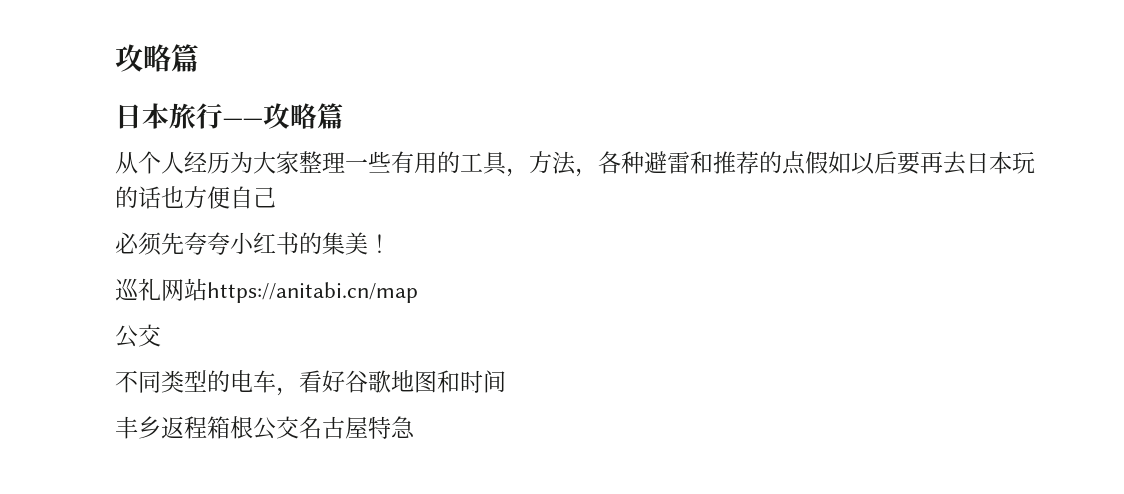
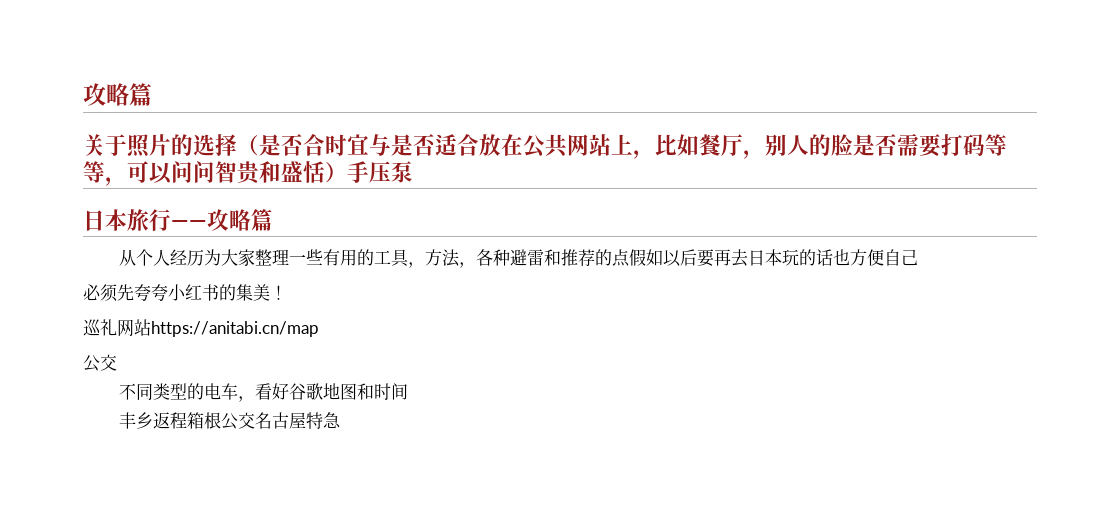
[115,44,199,72] 攻略篇 -> [83,83,152,106] [83,133,1007,159] [83,161,413,186] 攻略篇 // 关于照片的选择（是否合时宜与是否适合放在公共网站上，比如餐厅，别人的脸是否需要打码等等，可以问问智贵和盛恬）手压泵

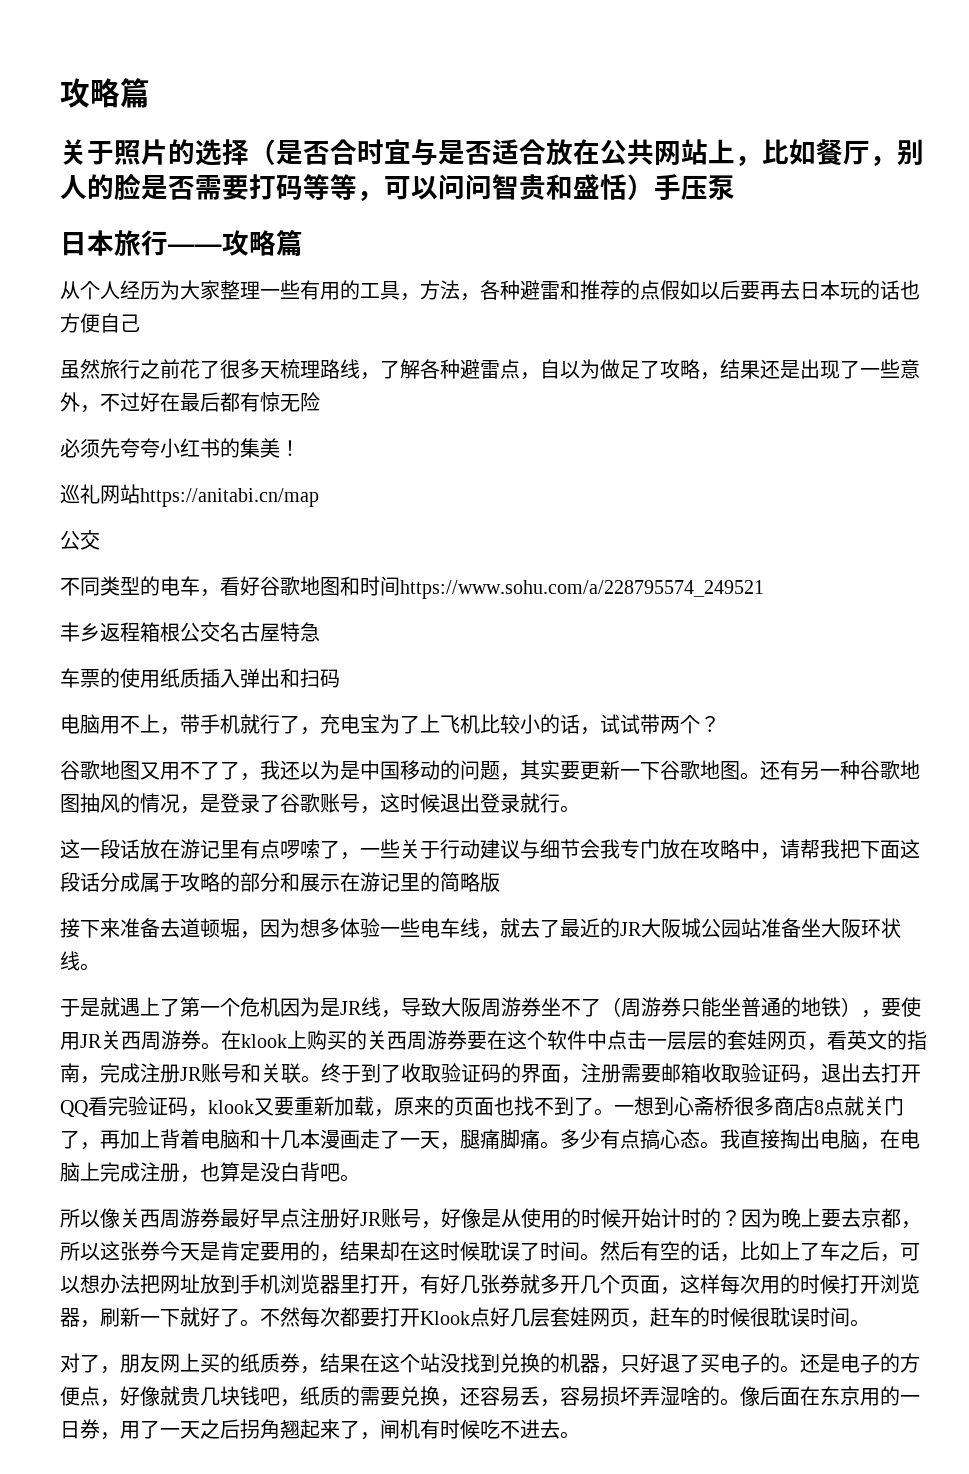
(919, 257) none -> [60,359,920,380] [60,392,320,413] // 虽然旅行之前花了很多天梳理路线，了解各种避雷点，自以为做足了攻略，结果还是出现了一些意外，不过好在最后都有惊无险
(409, 391) none -> [400,580,764,599] https://www.sohu.com/a/228795574_249521
(342, 420) none -> [60,668,340,688] [60,714,720,735] [60,760,920,781] [60,793,580,814] [60,839,920,860] [60,872,500,893] [60,918,901,939] [60,951,100,971] [60,997,921,1018] [60,1030,927,1051] [60,1063,921,1084] [60,1096,904,1117] [60,1129,920,1150] [60,1162,360,1183] [60,1208,921,1229] [60,1241,920,1262] [60,1274,920,1295] [60,1307,870,1328] [60,1353,920,1374] [60,1386,920,1407] [60,1419,580,1440] // 车票的使用纸质插入弹出和扫码 // 电脑用不上，带手机就行了，充电宝为了上飞机比较小的话，试试带两个？ // 谷歌地图又用不了了，我还以为是中国移动的问题，其实要更新一下谷歌地图。还有另一种谷歌地图抽风的情况，是登录了谷歌账号，这时候退出登录就行。 // 这一段话放在游记里有点啰嗦了，一些关于行动建议与细节会我专门放在攻略中，请帮我把下面这段话分成属于攻略的部分和展示在游记里的简略版 // 接下来准备去道顿堀，因为想多体验一些电车线，就去了最近的JR大阪城公园站准备坐大阪环状线。 // 于是就遇上了第一个危机因为是JR线，导致大阪周游券坐不了（周游券只能坐普通的地铁），要使用JR关西周游券。在klook上购买的关西周游券要在这个软件中点击一层层的套娃网页，看英文的指南，完成注册JR账号和关联。终于到了收取验证码的界面，注册需要邮箱收取验证码，退出去打开QQ看完验证码，klook又要重新加载，原来的页面也找不到了。一想到心斋桥很多商店8点就关门了，再加上背着电脑和十几本漫画走了一天，腿痛脚痛。多少有点搞心态。我直接掏出电脑，在电脑上完成注册，也算是没白背吧。 // 所以像关西周游券最好早点注册好JR账号，好像是从使用的时候开始计时的？因为晚上要去京都，所以这张券今天是肯定要用的，结果却在这时候耽误了时间。然后有空的话，比如上了车之后，可以想办法把网址放到手机浏览器里打开，有好几张券就多开几个页面，这样每次用的时候打开浏览器，刷新一下就好了。不然每次都要打开Klook点好几层套娃网页，赶车的时候很耽误时间。 // 对了，朋友网上买的纸质券，结果在这个站没找到兑换的机器，只好退了买电子的。还是电子的方便点，好像就贵几块钱吧，纸质的需要兑换，还容易丢，容易损坏弄湿啥的。像后面在东京用的一日券，用了一天之后拐角翘起来了，闸机有时候吃不进去。

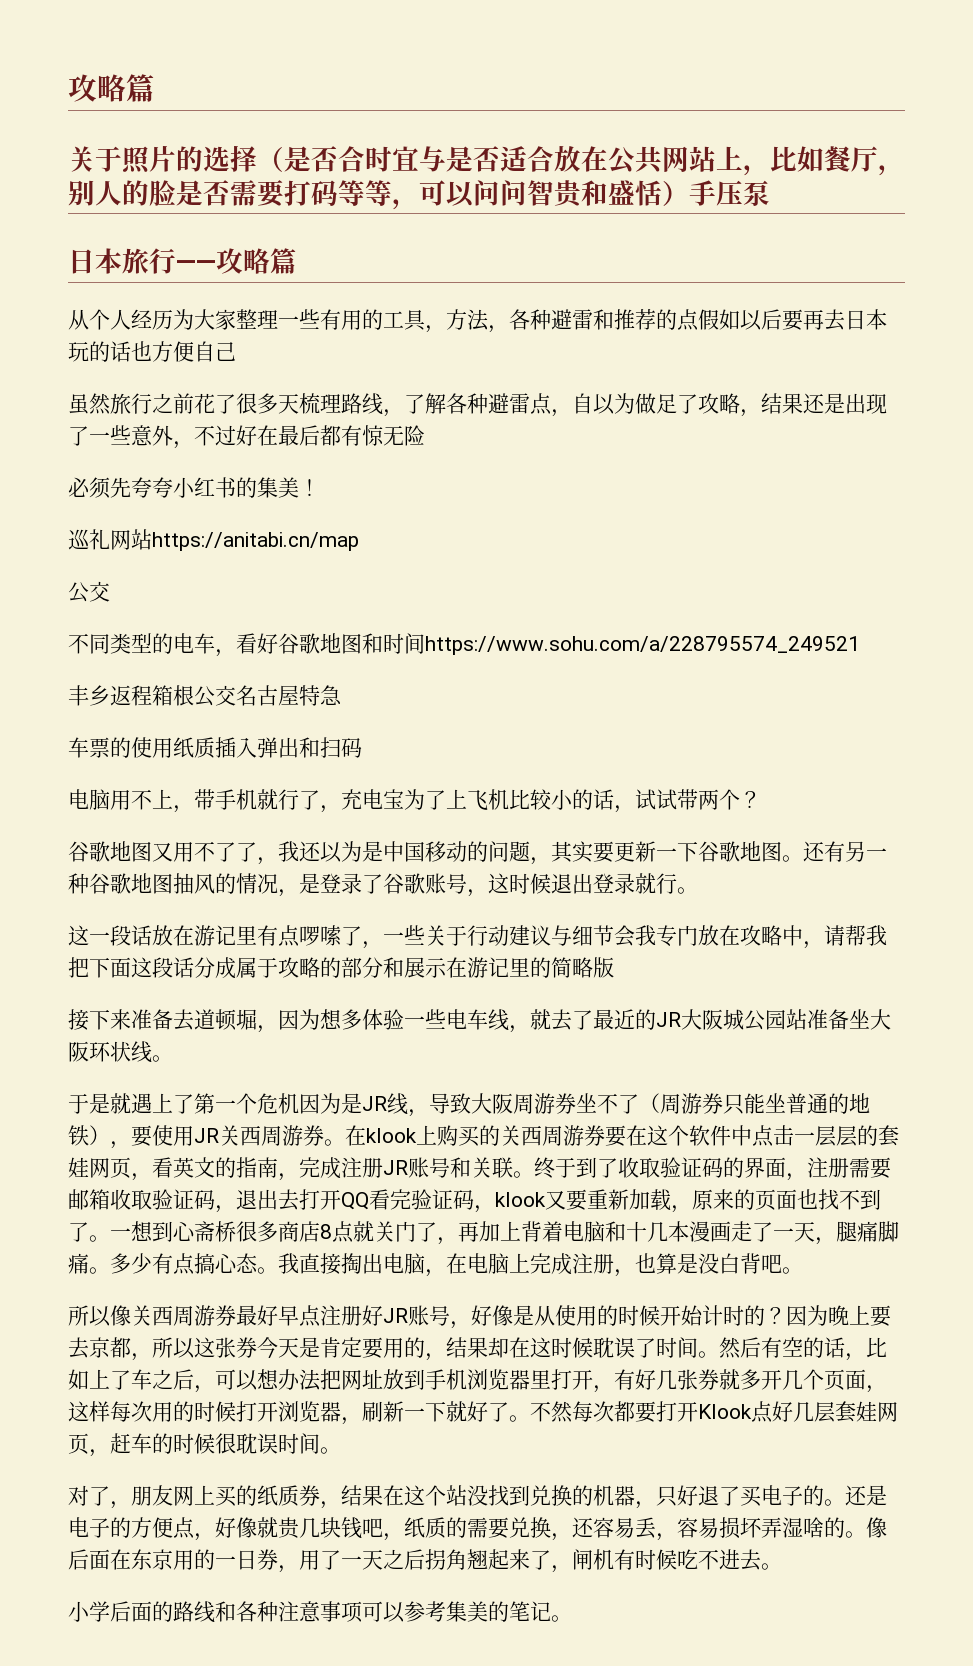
(580, 1435) none -> [68,1601,572,1623] // 小学后面的路线和各种注意事项可以参考集美的笔记。

